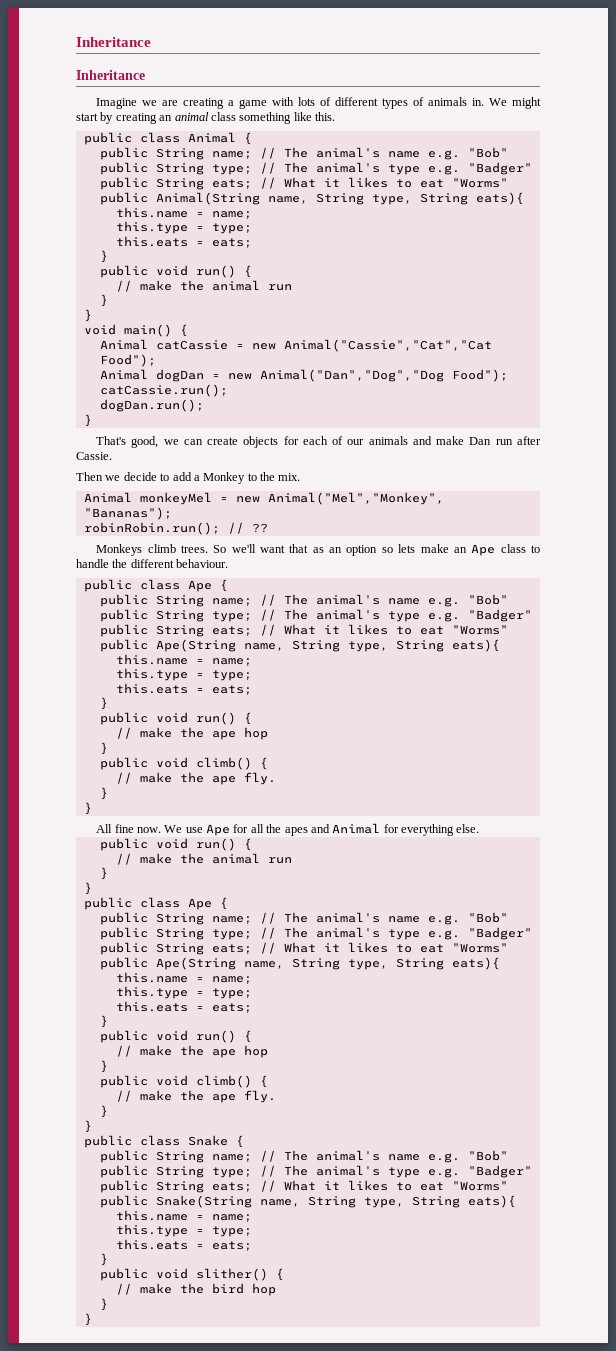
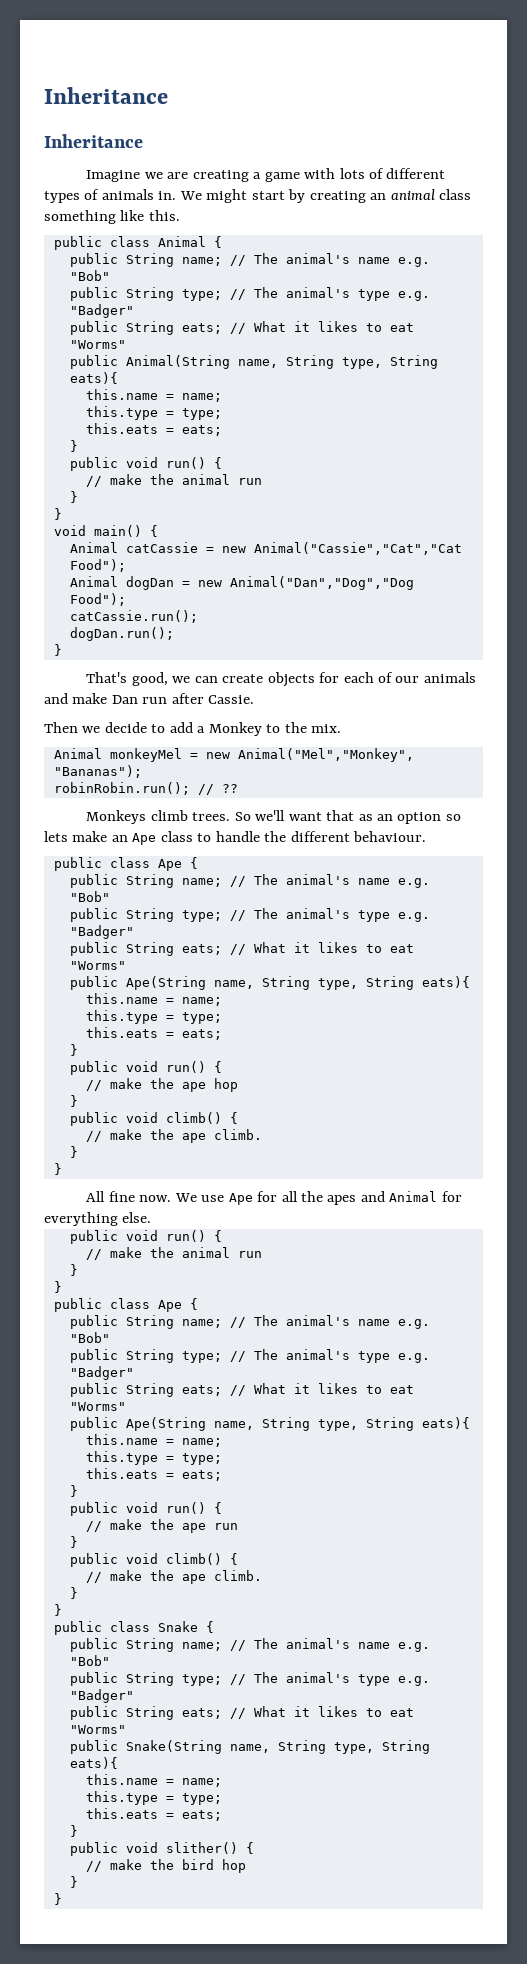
[243,772,276,785] fly. -> [213,1129,262,1140] climb.
[243,1045,268,1058] [99,1060,108,1073] [99,1075,268,1088] [115,1090,276,1103] hop // } // public void climb() { // // make the ape fly. -> [213,1523,238,1530] [69,1536,78,1548] [69,1553,238,1567] [85,1570,262,1584] run // } // public void climb() { // // make the ape climb.

